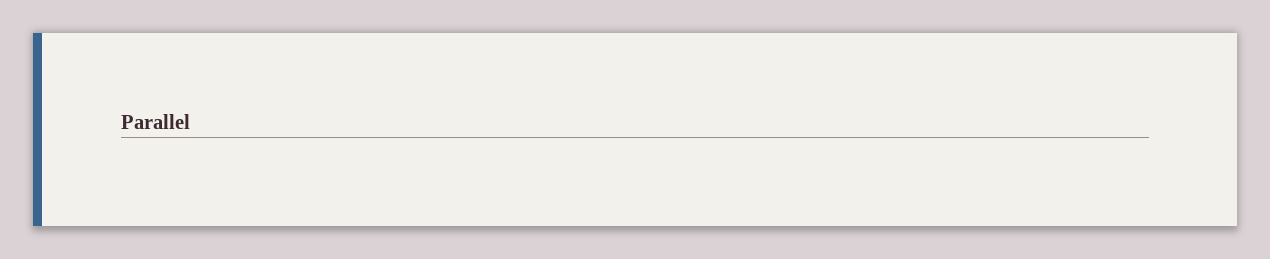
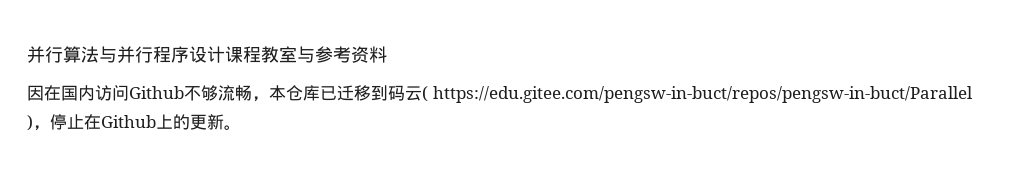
[121,114,190,129] Parallel -> [27,46,387,63] [27,85,973,103] [27,114,241,131] 并行算法与并行程序设计课程教室与参考资料 // 因在国内访问Github不够流畅，本仓库已迁移到码云( https://edu.gitee.com/pengsw-in-buct/repos/pengsw-in-buct/Parallel )，停止在Github上的更新。

